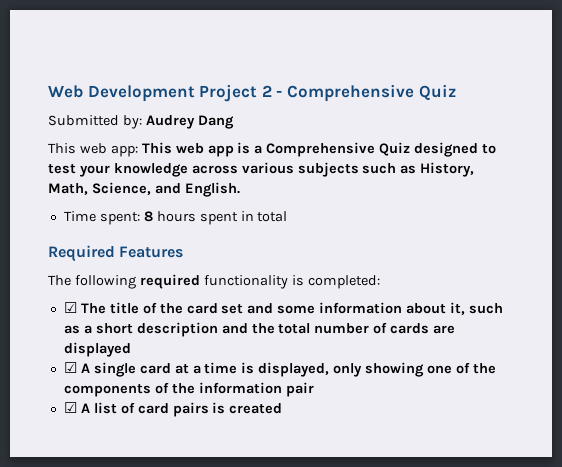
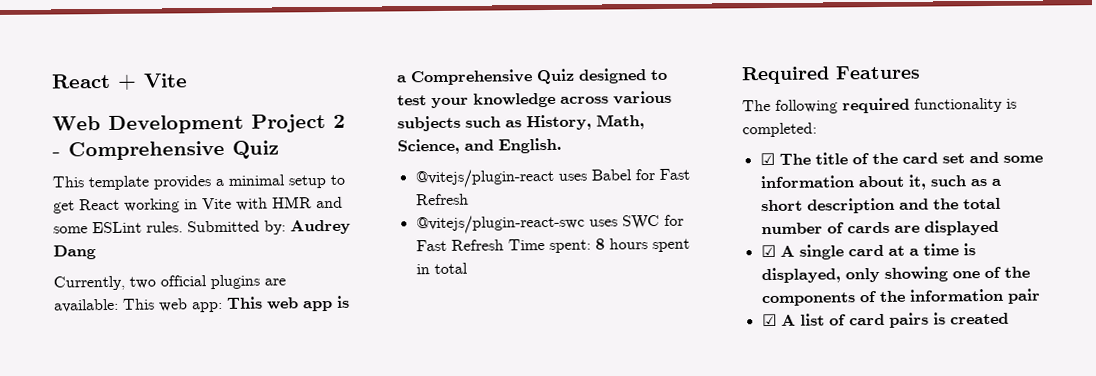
(48, 91) none -> [51,73,188,90] React + Vite //
[48,115,234,129] Submitted by: Audrey Dang // -> [52,174,345,191] [53,196,343,214] [53,219,351,235] [53,245,96,260] [53,274,286,291] [53,298,119,313] This template provides a minimal setup to get React working in Vite with HMR and some ESLint rules. Submitted by: Audrey Dang // Currently, two official plugins are available:
(240, 189) none -> [414,168,690,189] [415,193,469,206] [415,214,684,235] [415,239,504,252] @vitejs/plugin-react uses Babel for Fast Refresh // @vitejs/plugin-react-swc uses SWC for Fast Refresh

